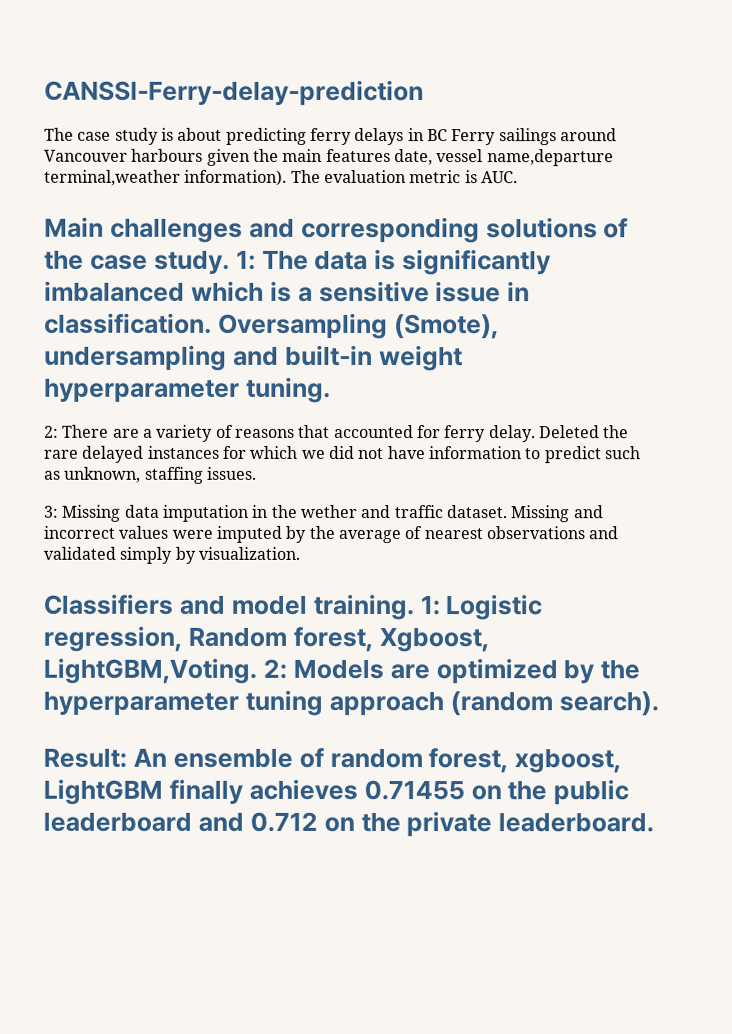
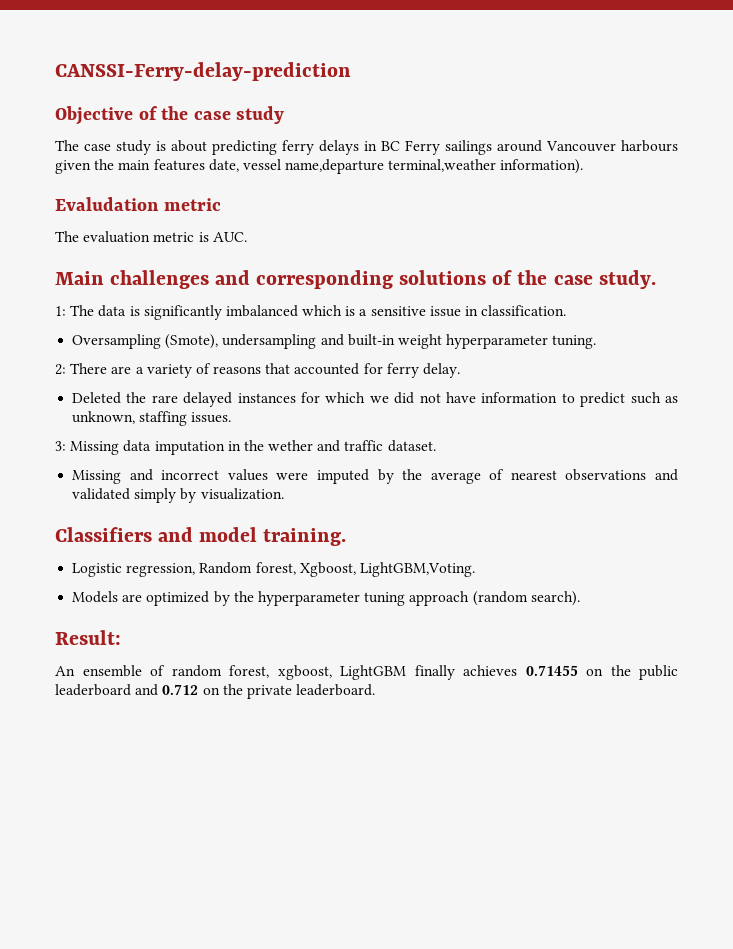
(424, 93) none -> [55,106,285,125] // Objective of the case study
(288, 177) none -> [55,197,221,211] // Evaludation metric //
(230, 262) none -> (656, 279) //
(212, 323) none -> (567, 310) //
(536, 434) none -> (461, 370) //
(508, 512) none -> (436, 446) //
[419,595,440,616] 1: -> (347, 537) //
[262,658,287,679] 2: -> (475, 569) //
(127, 757) none -> (121, 637) //

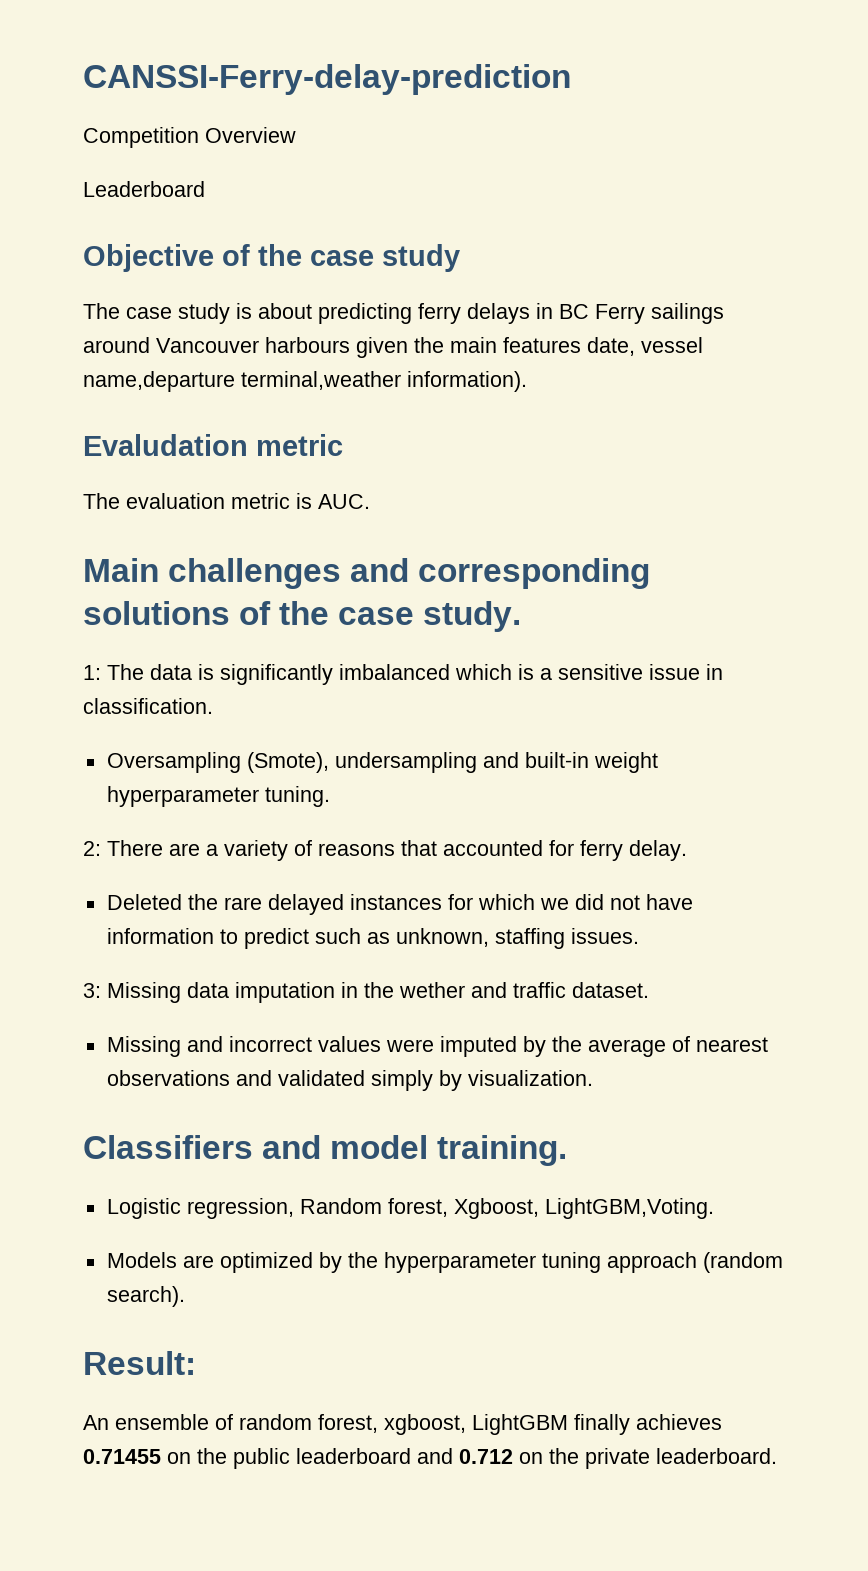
(351, 71) none -> [83,127,296,148] [83,181,205,197] // Competition Overview // Leaderboard

